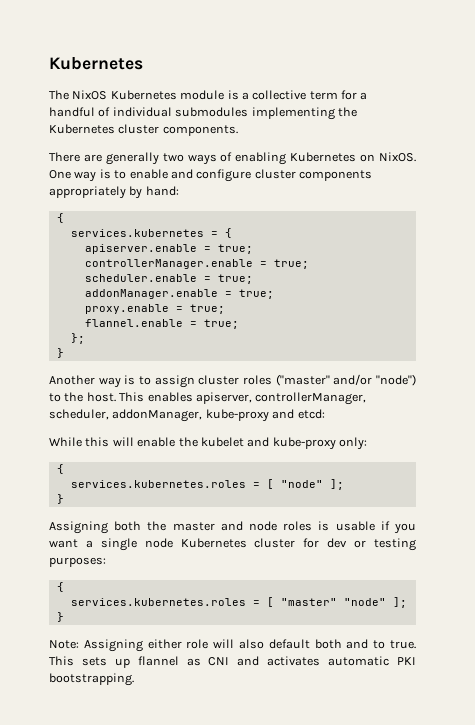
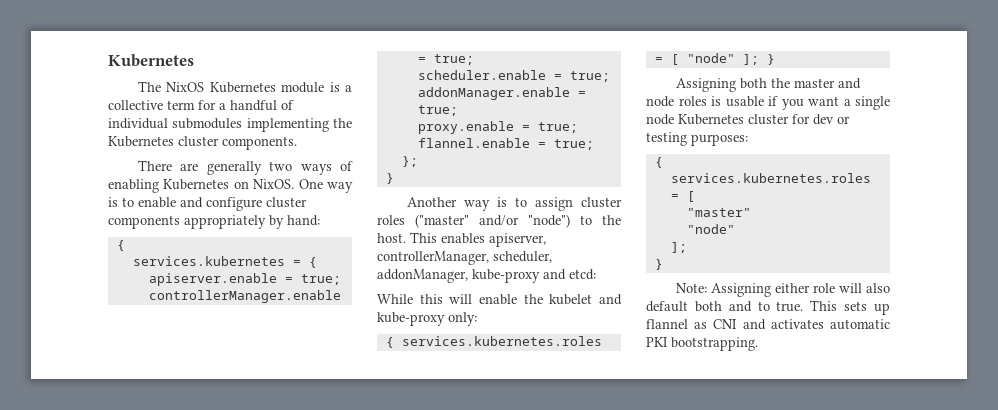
(64, 469) // -> (394, 342) none
(344, 484) // -> (759, 59) none
(274, 602) none -> (695, 196) //
[343,598,386,606] "node" -> [686,224,735,234] // "node" //

